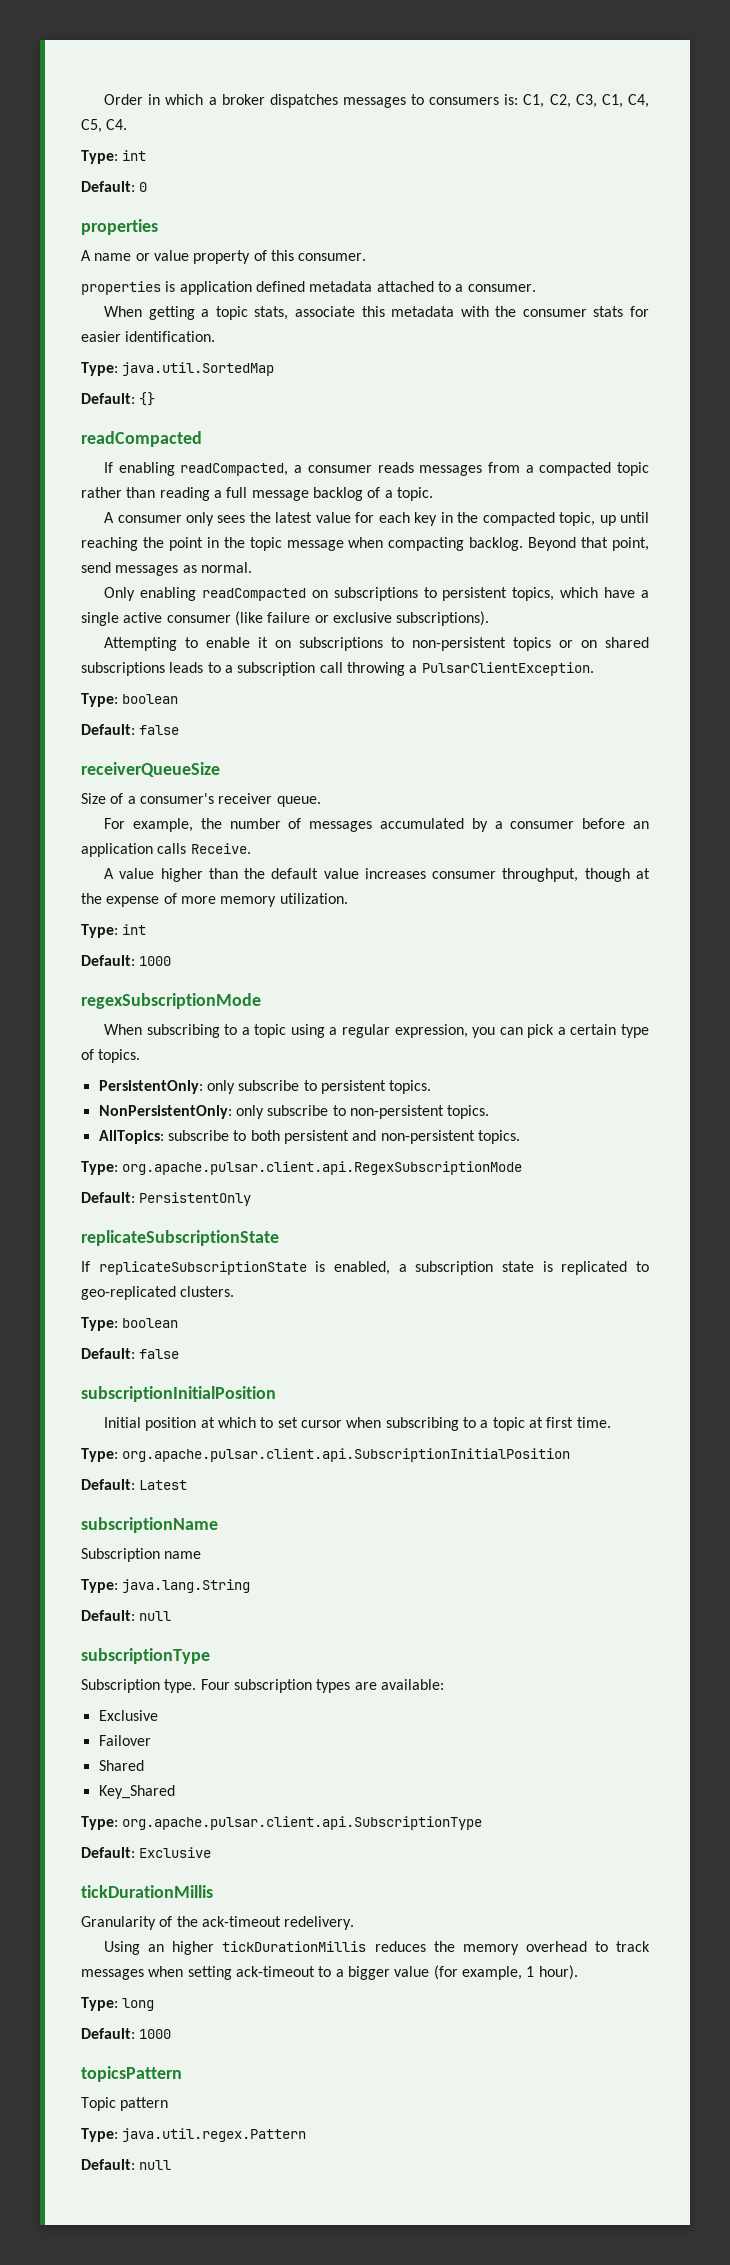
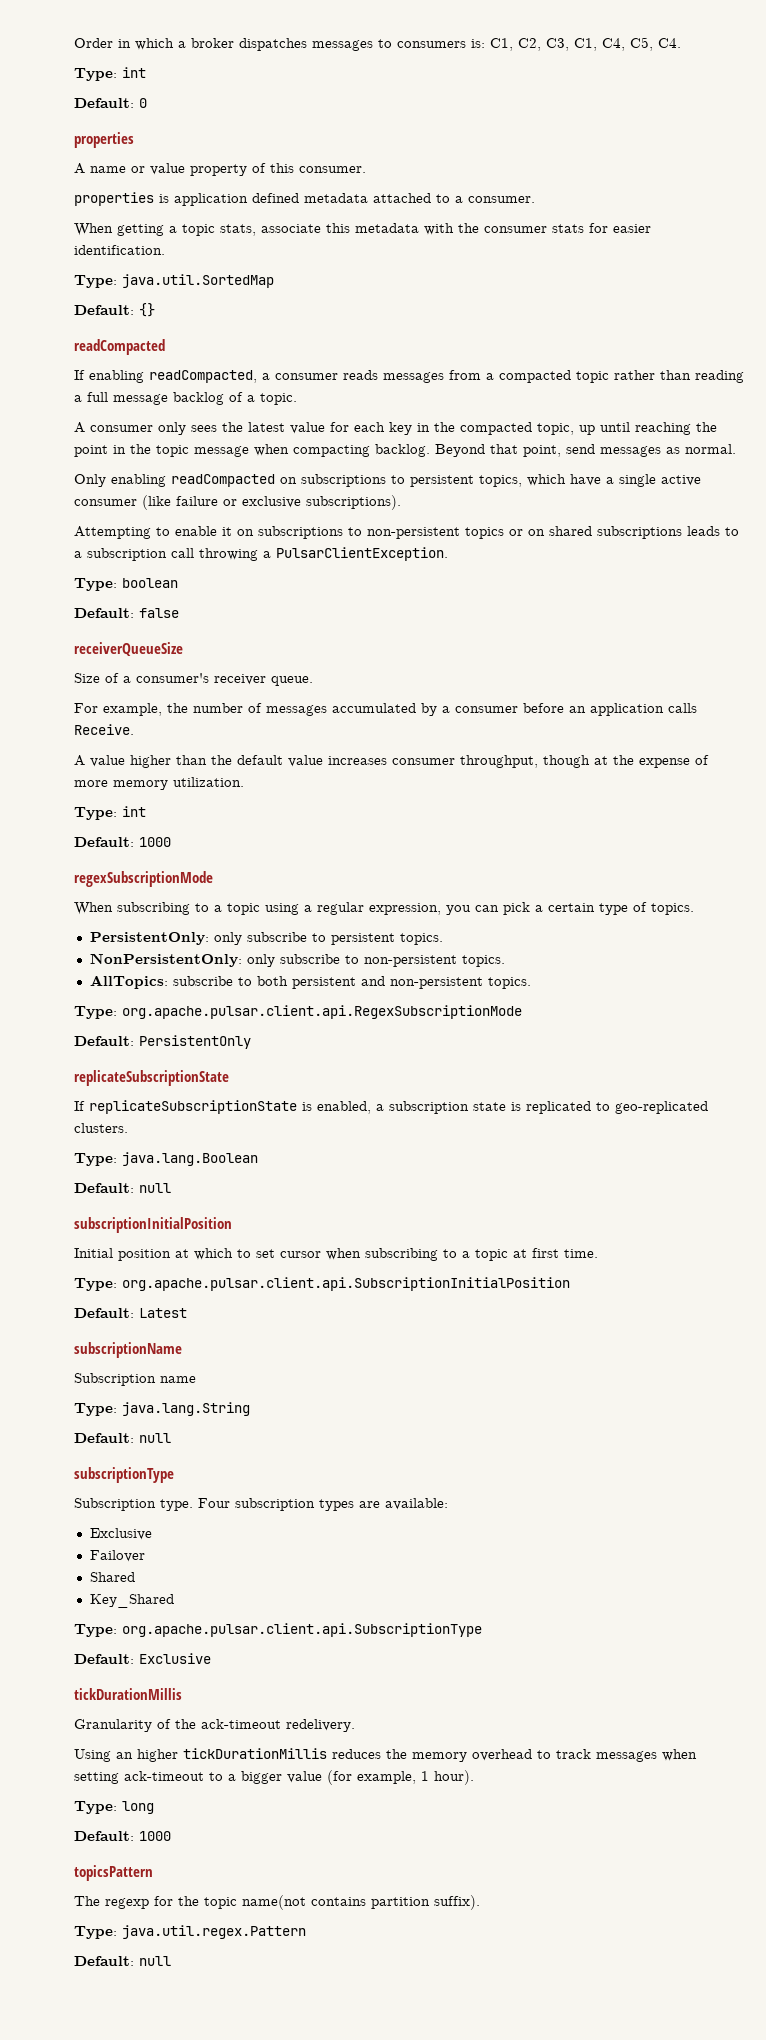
[122,1318,179,1328] [81,1348,180,1359] boolean // Default: false -> [122,1152,258,1166] [74,1183,171,1193] java.lang.Boolean // Default: null
[81,2097,169,2111] Topic pattern -> [74,1895,480,1910] The regexp for the topic name(not contains partition suffix).

